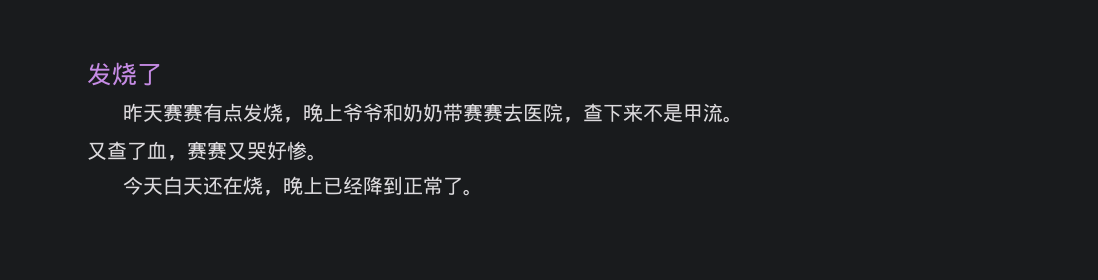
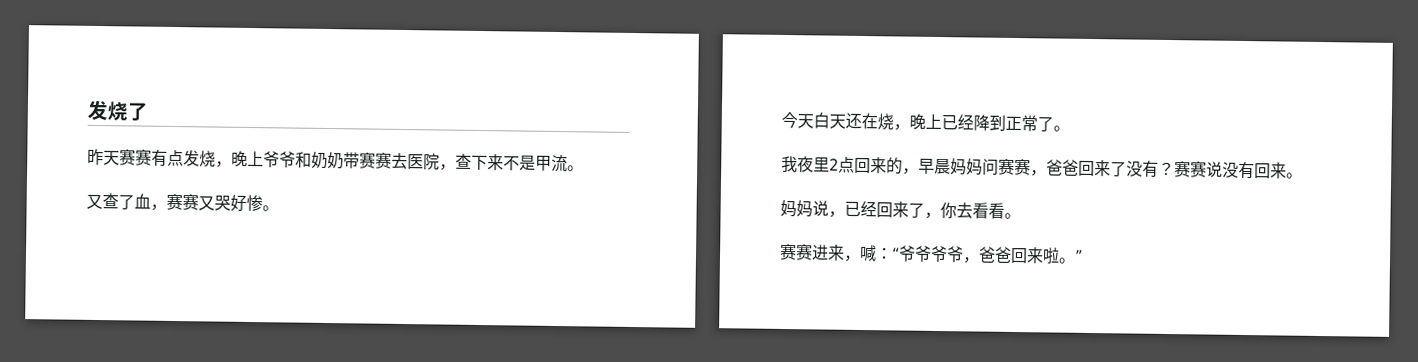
(483, 192) none -> [781,155,1303,180] [780,199,1021,220] [779,242,1083,264] // 我夜里2点回来的，早晨妈妈问赛赛，爸爸回来了没有？赛赛说没有回来。 // 妈妈说，已经回来了，你去看看。 // 赛赛进来，喊：“爷爷爷爷，爸爸回来啦。”

